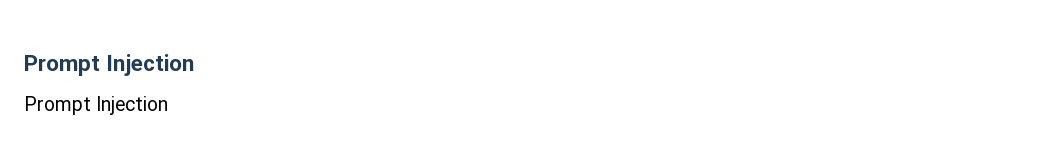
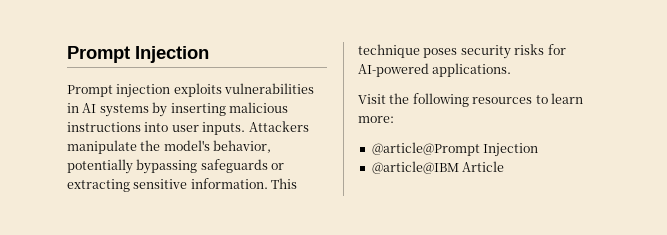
[96,96,169,115] Injection -> [116,83,315,98] [67,102,288,117] [67,121,309,135] [67,140,272,154] [67,159,285,174] [67,178,298,192] [358,44,566,59] [358,63,512,77] [358,93,583,107] [358,116,394,123] [371,142,539,157] [371,161,505,174] injection exploits vulnerabilities in AI systems by inserting malicious instructions into user inputs. Attackers manipulate the model's behavior, potentially bypassing safeguards or extracting sensitive information. This technique poses security risks for AI-powered applications. // Visit the following resources to learn more: // @article@Prompt Injection // @article@IBM Article

